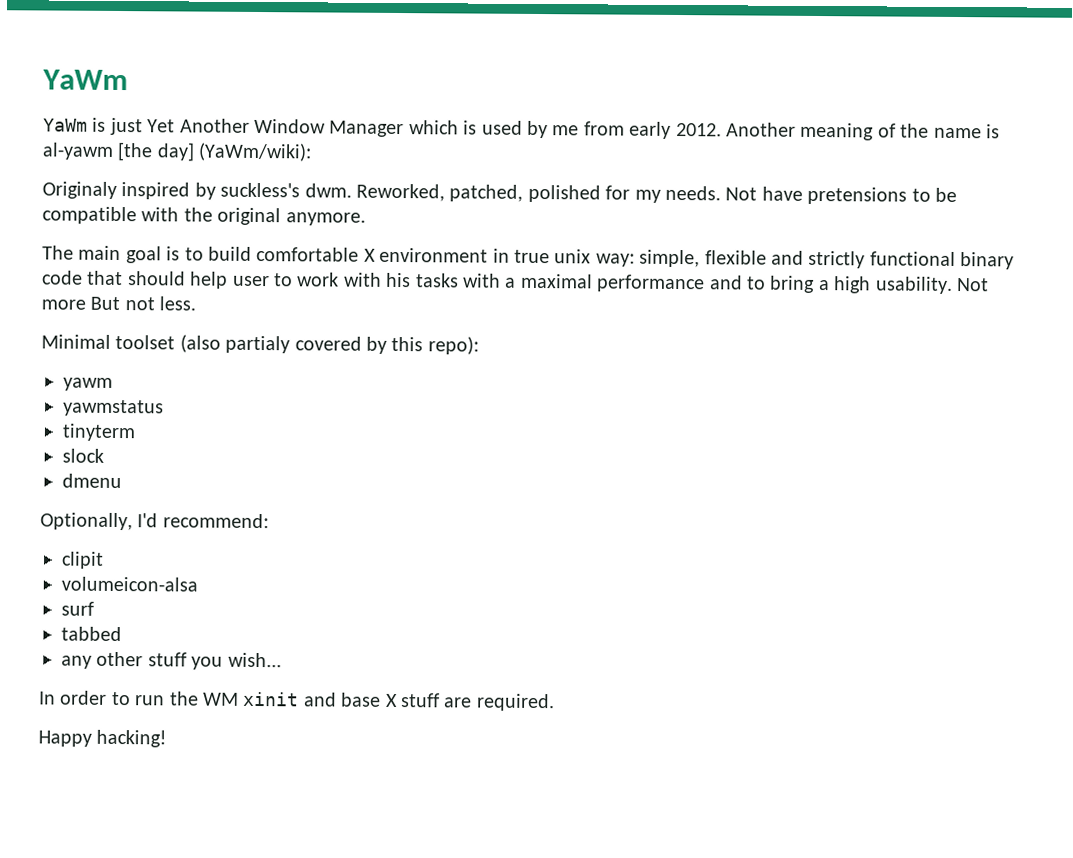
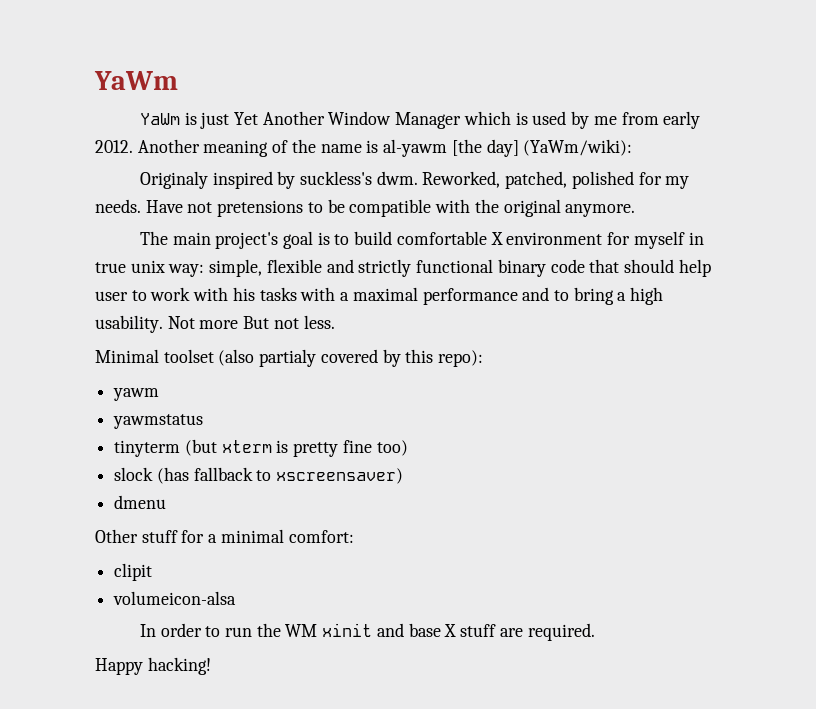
[725,186,803,201] Not have -> [145,200,213,213] Have not
(122, 253) none -> [215,232,279,249] project's
(489, 255) none -> [607,231,685,249] for myself
[62,448,104,463] [62,473,122,489] [40,512,269,531] [61,551,104,569] [61,576,198,592] [61,601,94,616] [61,626,122,642] [61,651,282,670] // slock // dmenu // Optionally, I'd recommend: // clipit // volumeicon-alsa // surf // tabbed // any other stuff you wish... -> [184,439,408,457] [114,467,404,484] [114,495,167,509] [95,529,354,543] [114,563,153,581] [113,591,237,605] (but xterm is pretty fine too) // slock (has fallback to xscreensaver) // dmenu // Other stuff for a minimal comfort: // clipit // volumeicon-alsa

